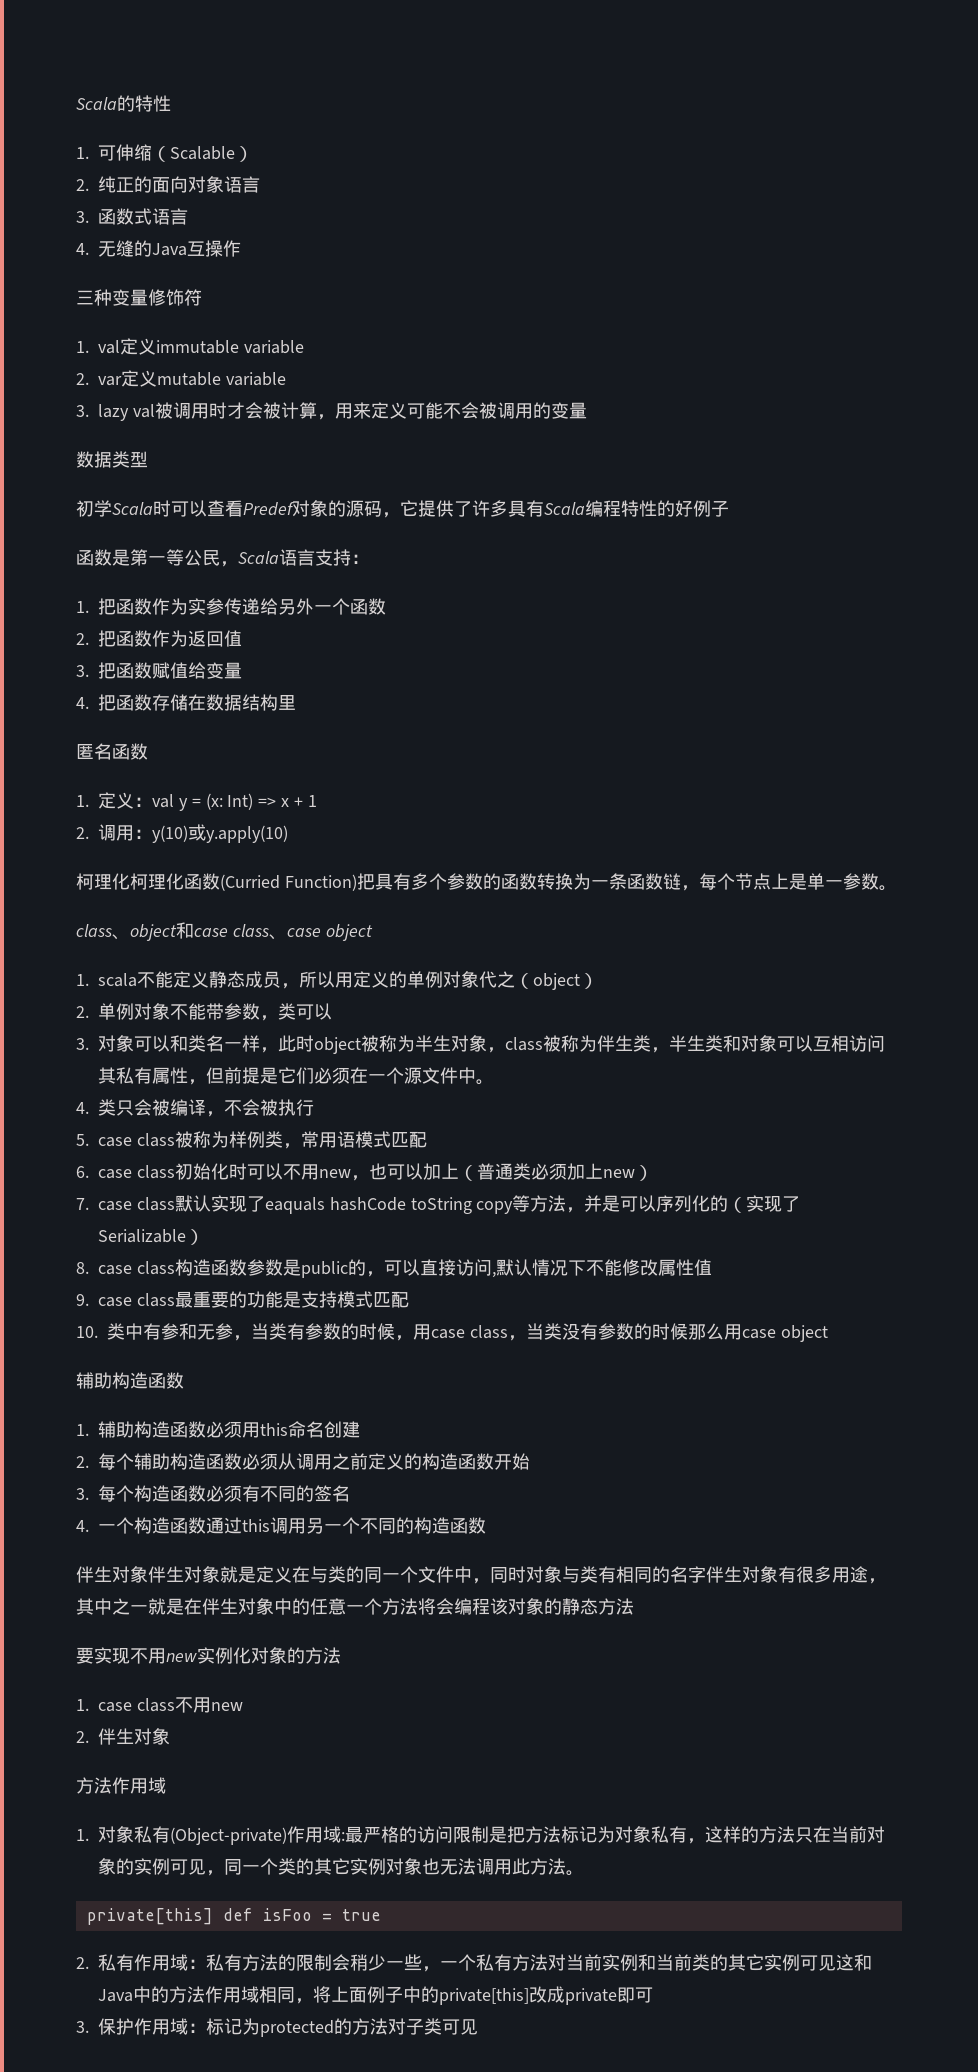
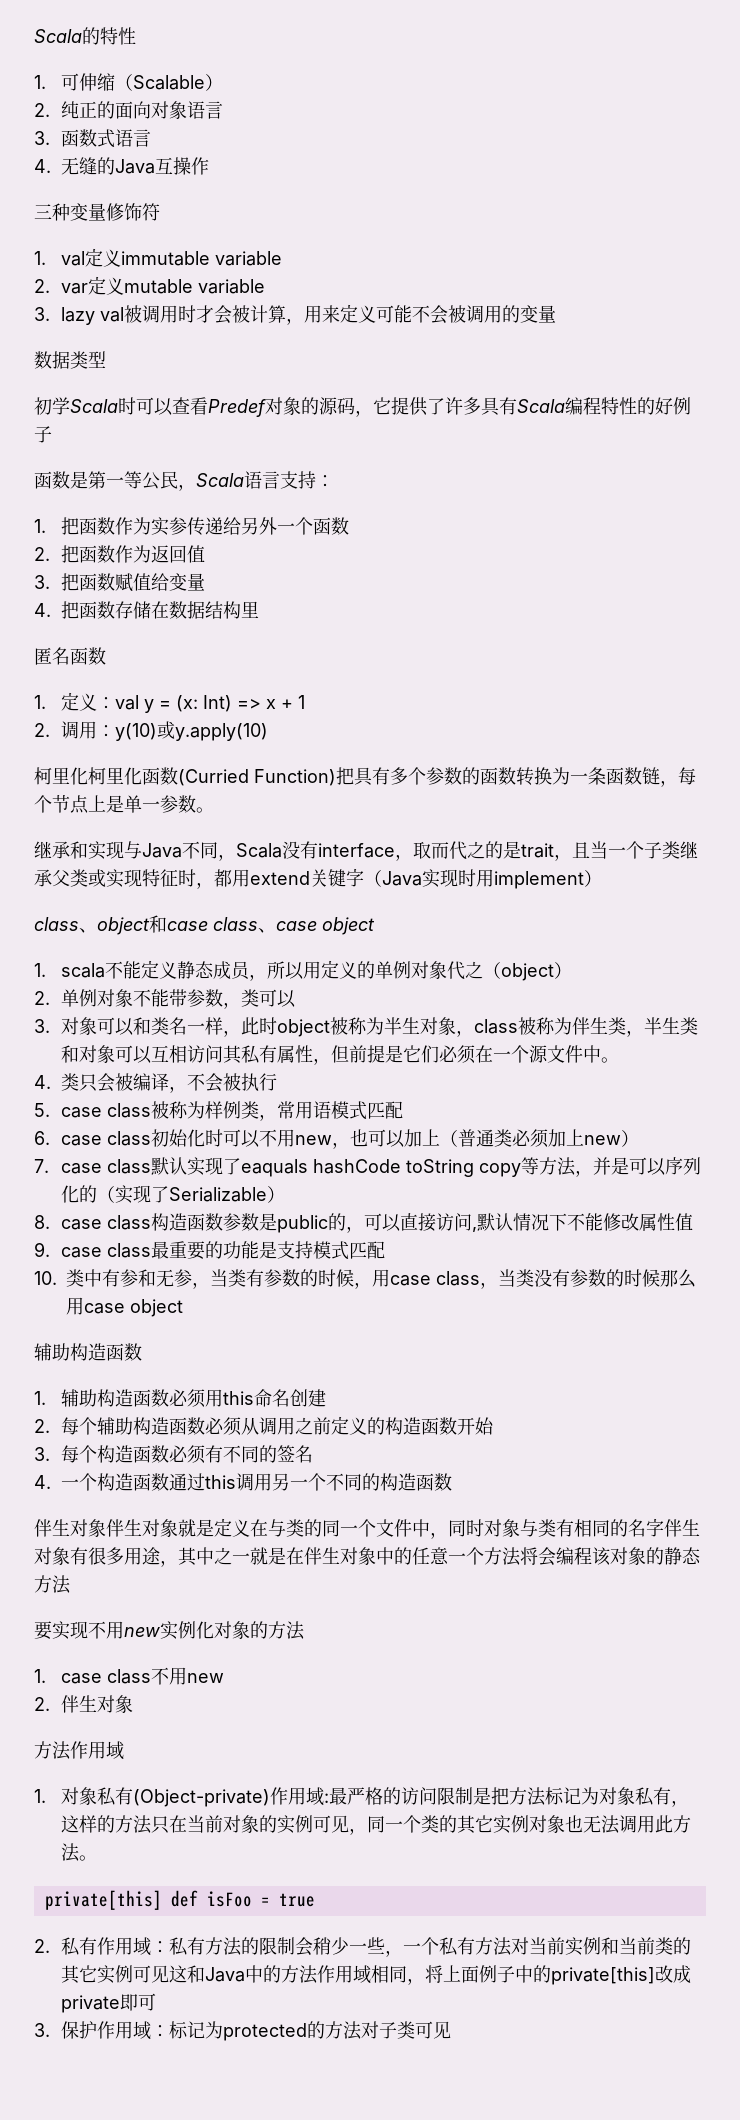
[94,873,166,890] 理化柯理 -> [52,767,124,785] 里化柯里
(897, 888) none -> [34,841,698,861] [34,868,602,889] // 继承和实现与Java不同，Scala没有interface，取而代之的是trait，且当一个子类继承父类或实现特征时，都用extend关键字（Java实现时用implement）

